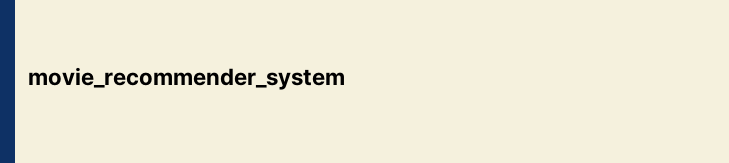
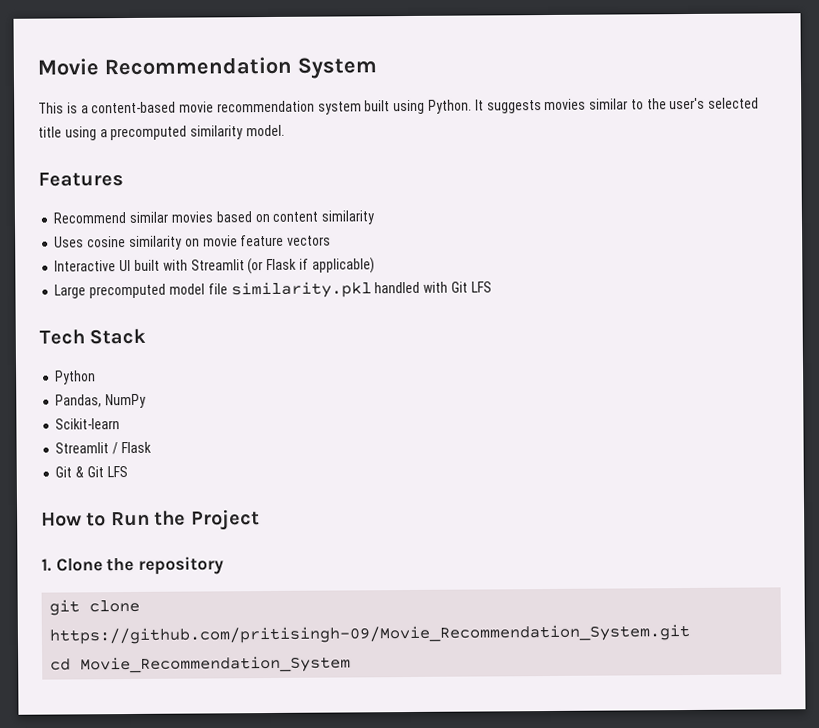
[28,67,345,90] movie_recommender_system -> [37,56,377,79] [38,97,760,115] [38,124,285,141] [38,172,124,187] [53,210,375,225] [54,234,332,251] [54,257,375,275] [54,281,492,299] [39,328,147,345] [55,370,97,385] [55,393,147,409] [55,418,121,430] [55,441,152,455] [55,466,128,478] [41,509,260,531] [41,556,225,575] [49,599,141,616] [49,623,691,645] [50,655,352,674] Movie Recommendation System // This is a content-based movie recommendation system built using Python. It suggests movies similar to the user's selected title using a precomputed similarity model. // Features // Recommend similar movies based on content similarity // Uses cosine similarity on movie feature vectors // Interactive UI built with Streamlit (or Flask if applicable) // Large precomputed model file similarity.pkl handled with Git LFS // Tech Stack // Python // Pandas, NumPy // Scikit-learn // Streamlit / Flask // Git & Git LFS // How to Run the Project // 1. Clone the repository // git clone https://github.com/pritisingh-09/Movie_Recommendation_System.git // cd Movie_Recommendation_System

